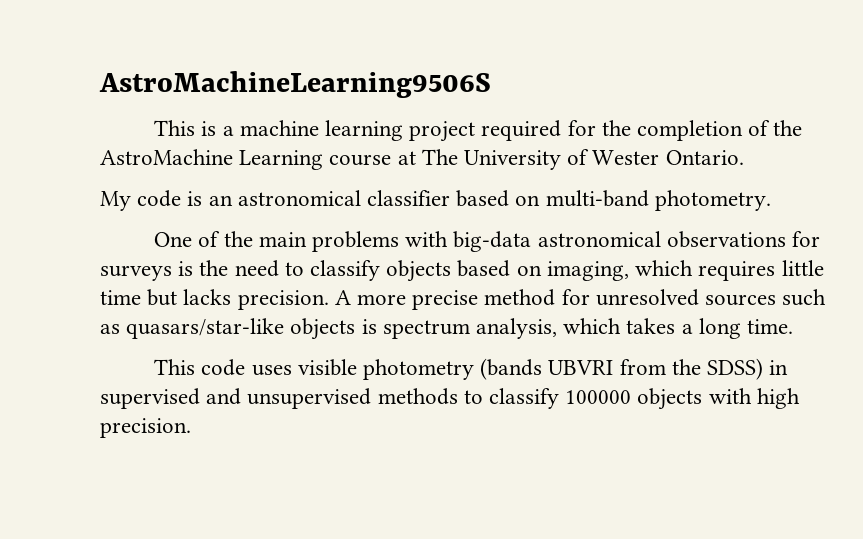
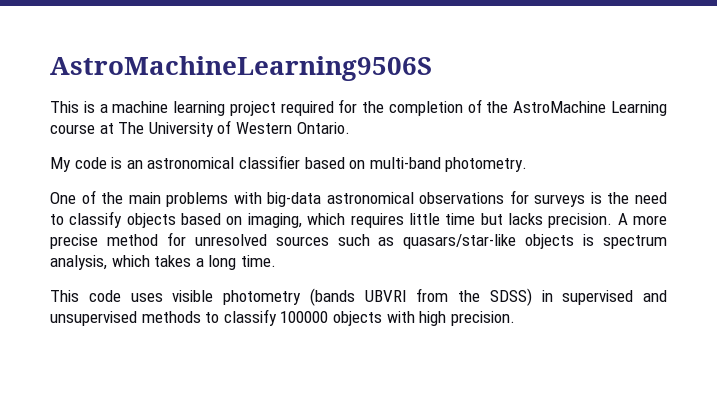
[592,150,660,165] Wester -> [235,122,292,134] Western

